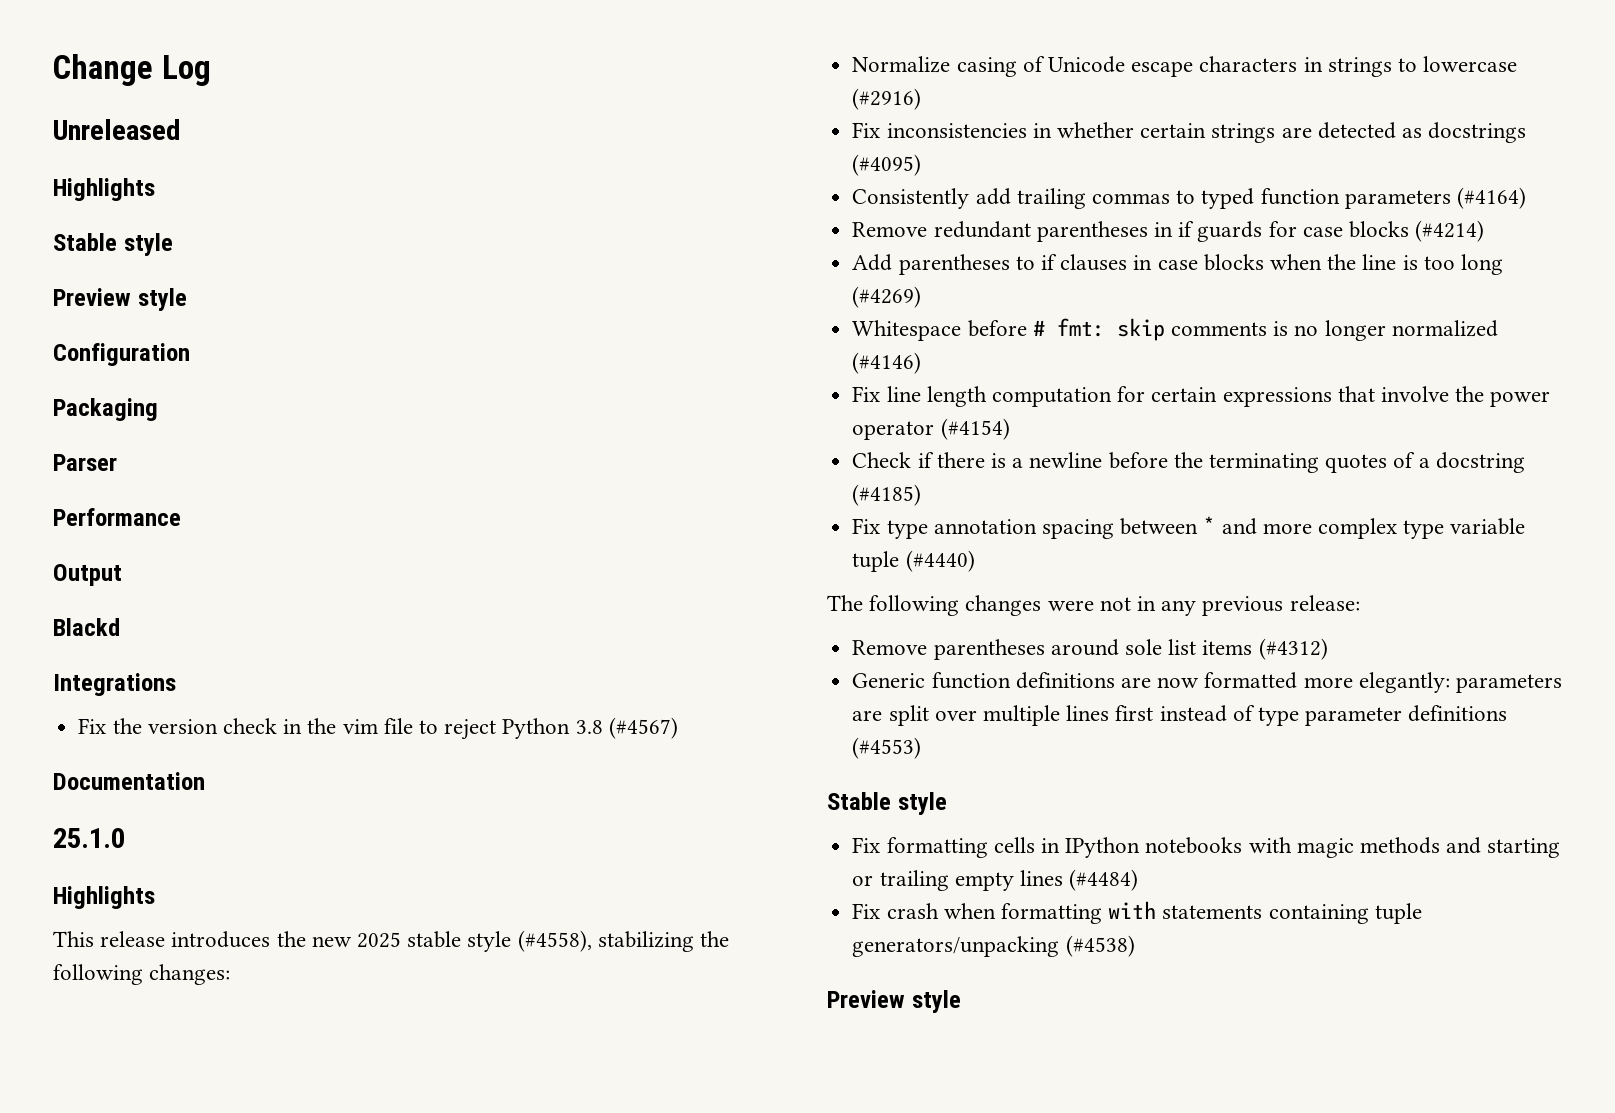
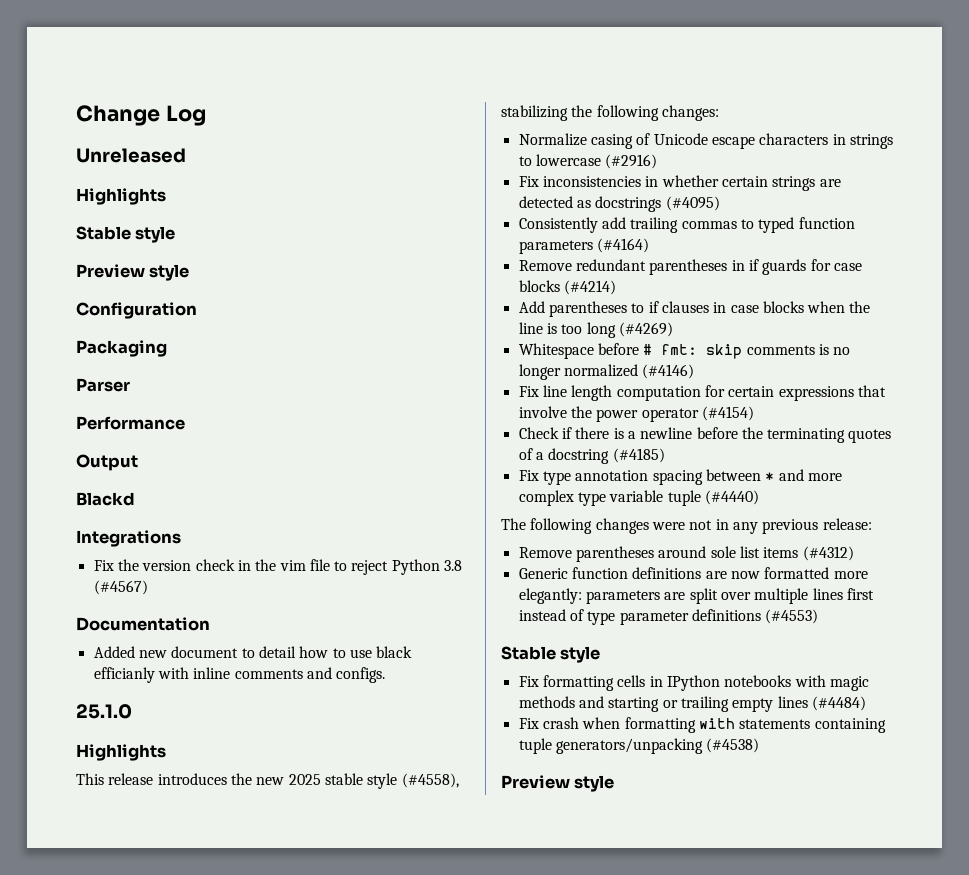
(205, 781) none -> [93,646,413,658] [93,667,386,683] // Added new document to detail how to use black efficianly with inline comments and configs.

